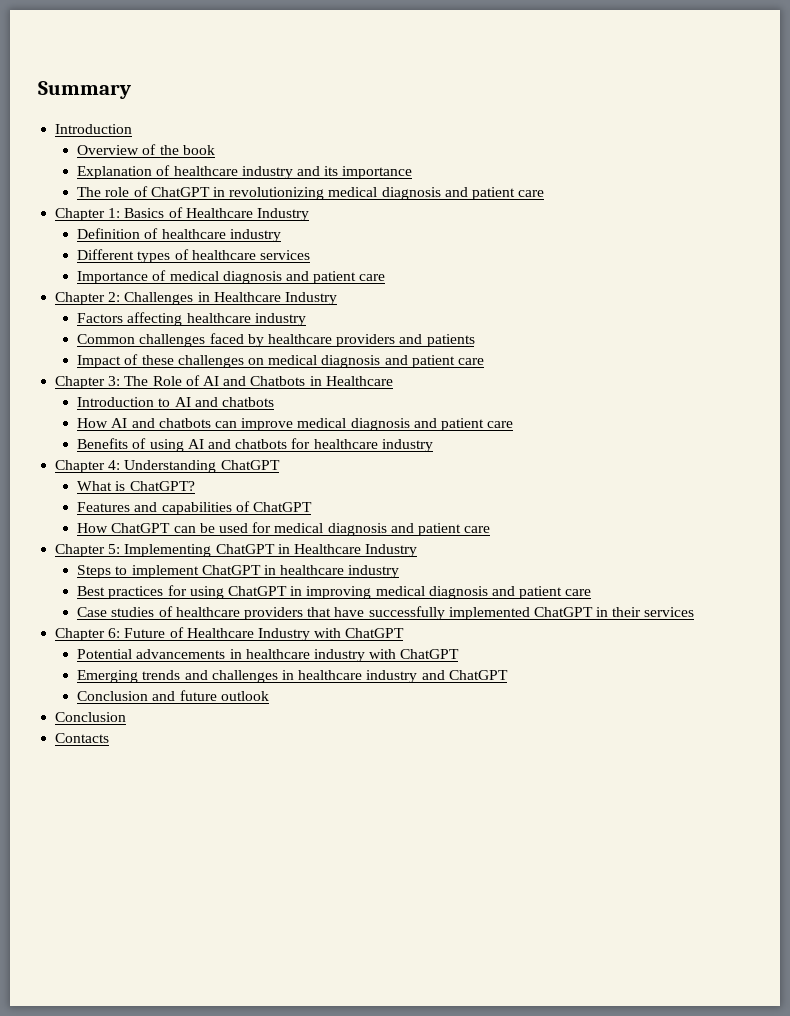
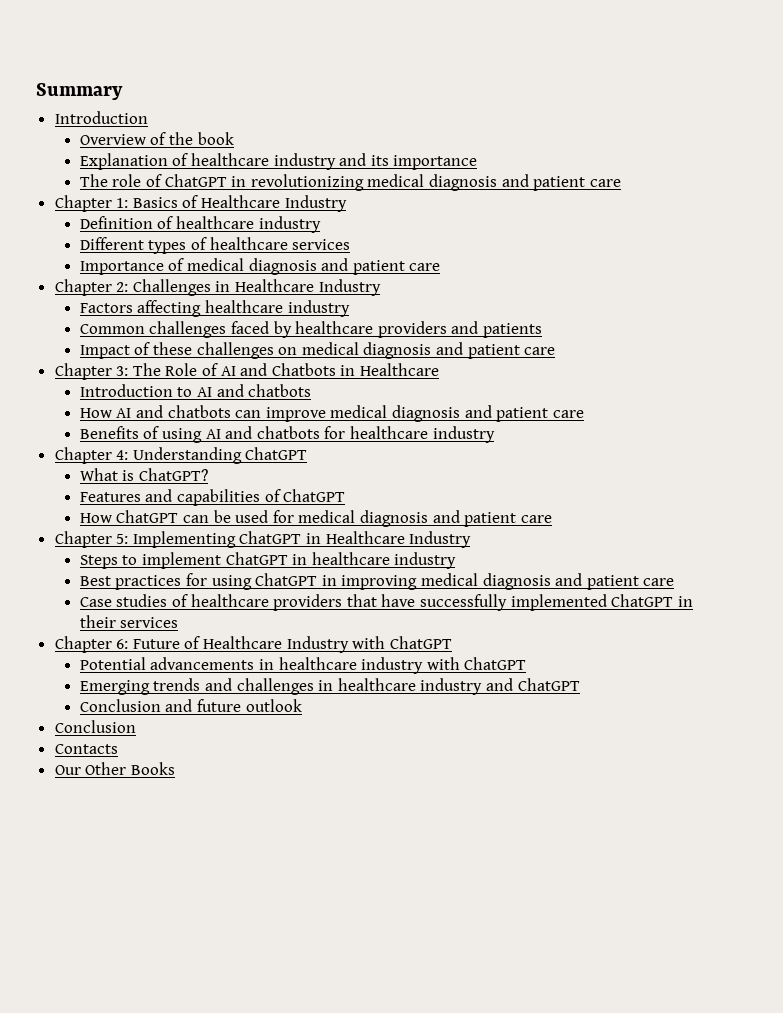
(110, 738) none -> [54,762,175,775] // Our Other Books

